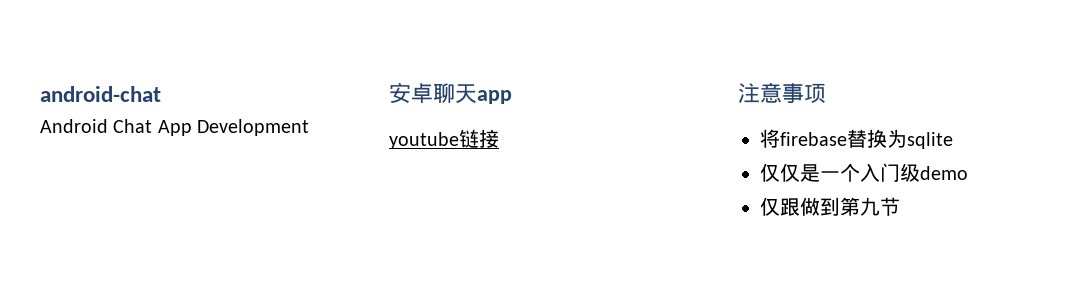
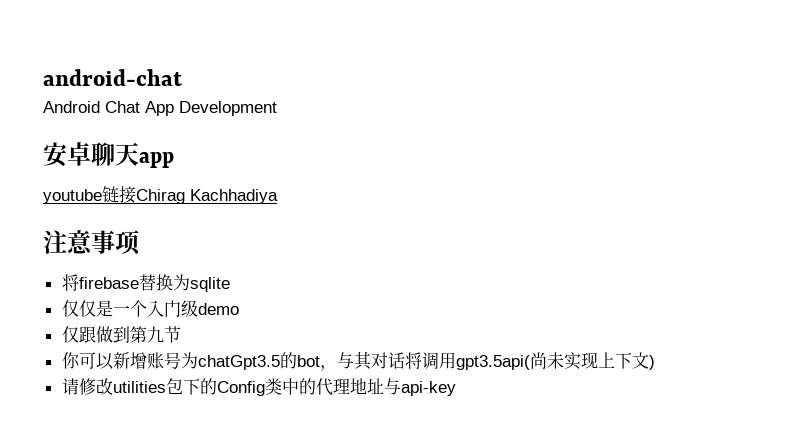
(499, 138) none -> [136,189,278,204] Chirag Kachhadiya
(900, 206) none -> [61,351,655,371] [61,378,456,396] // 你可以新增账号为chatGpt3.5的bot，与其对话将调用gpt3.5api(尚未实现上下文) // 请修改utilities包下的Config类中的代理地址与api-key

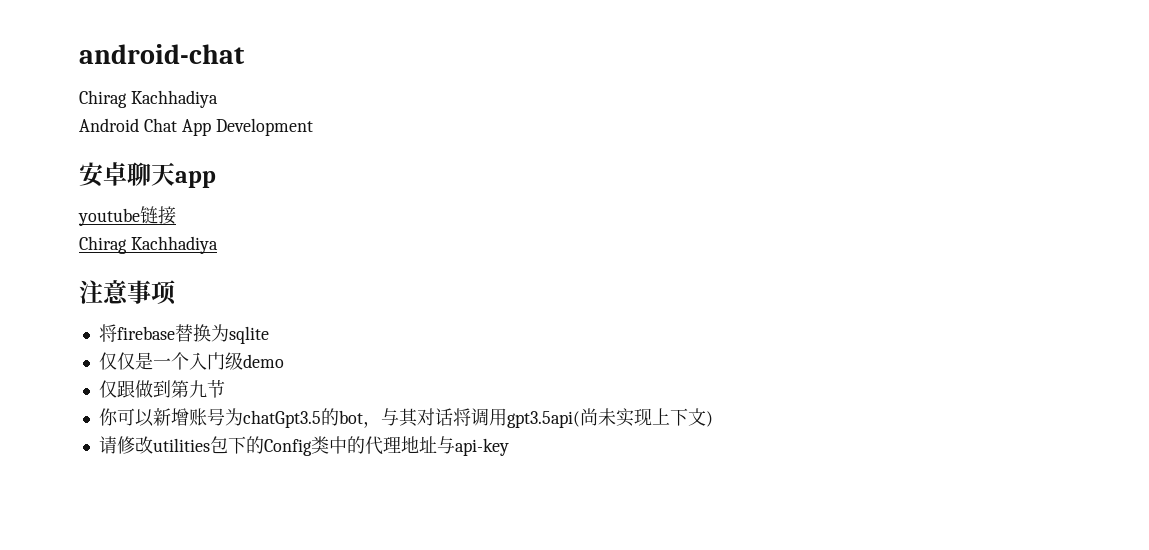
(182, 77) none -> [79,90,218,108] // Chirag Kachhadiya
(136, 195) none -> (176, 215) //

